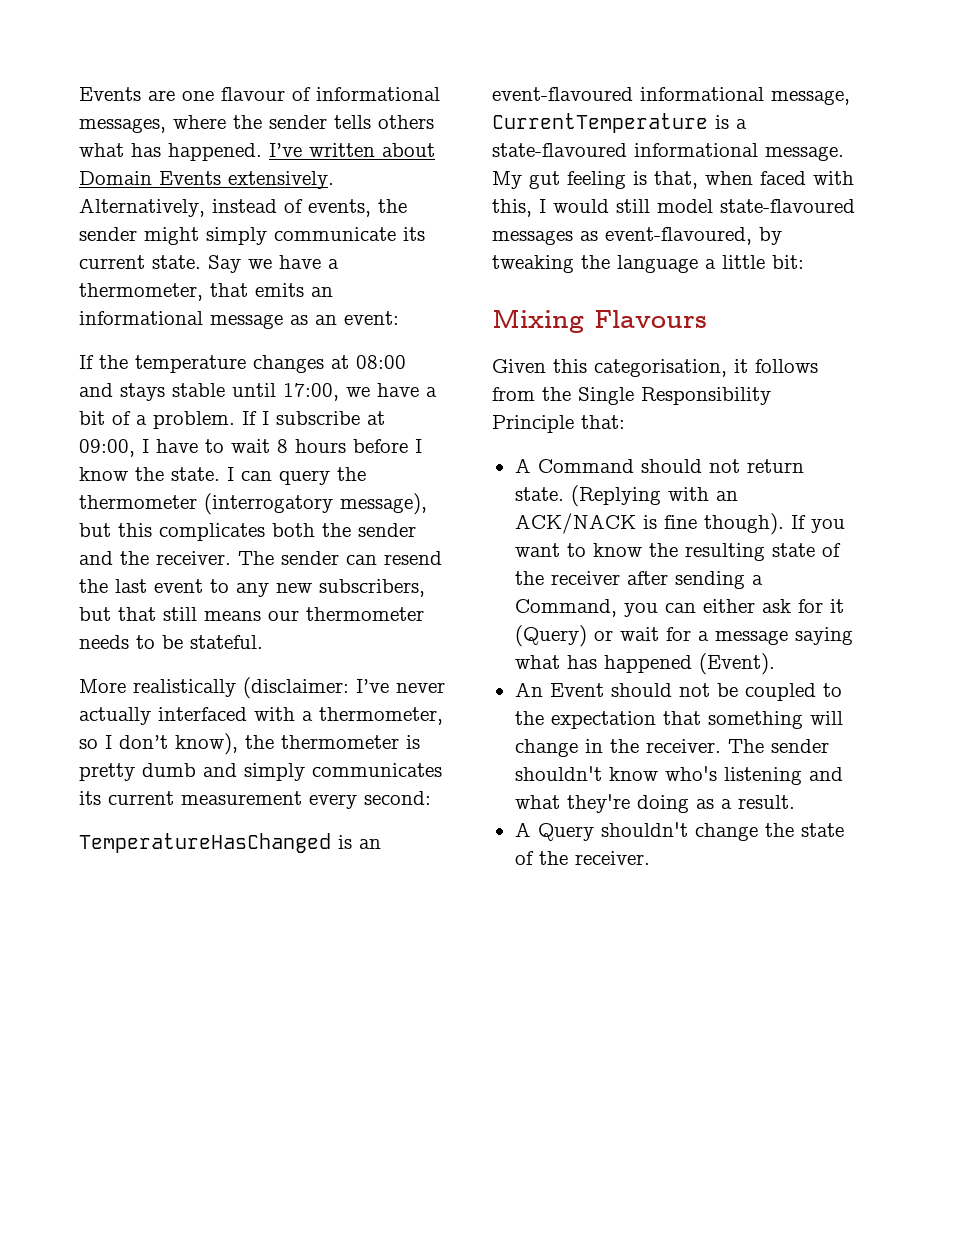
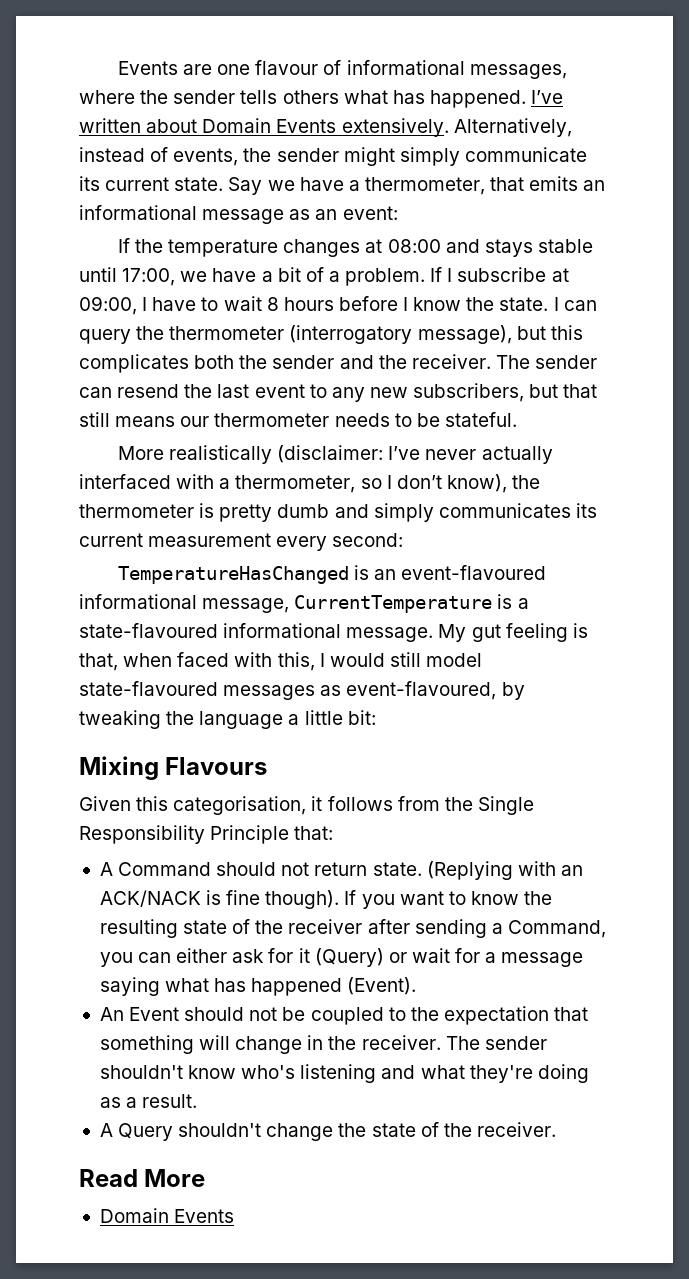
(650, 858) none -> [79,1169,206,1187] [99,1208,235,1223] // Read More // Domain Events

